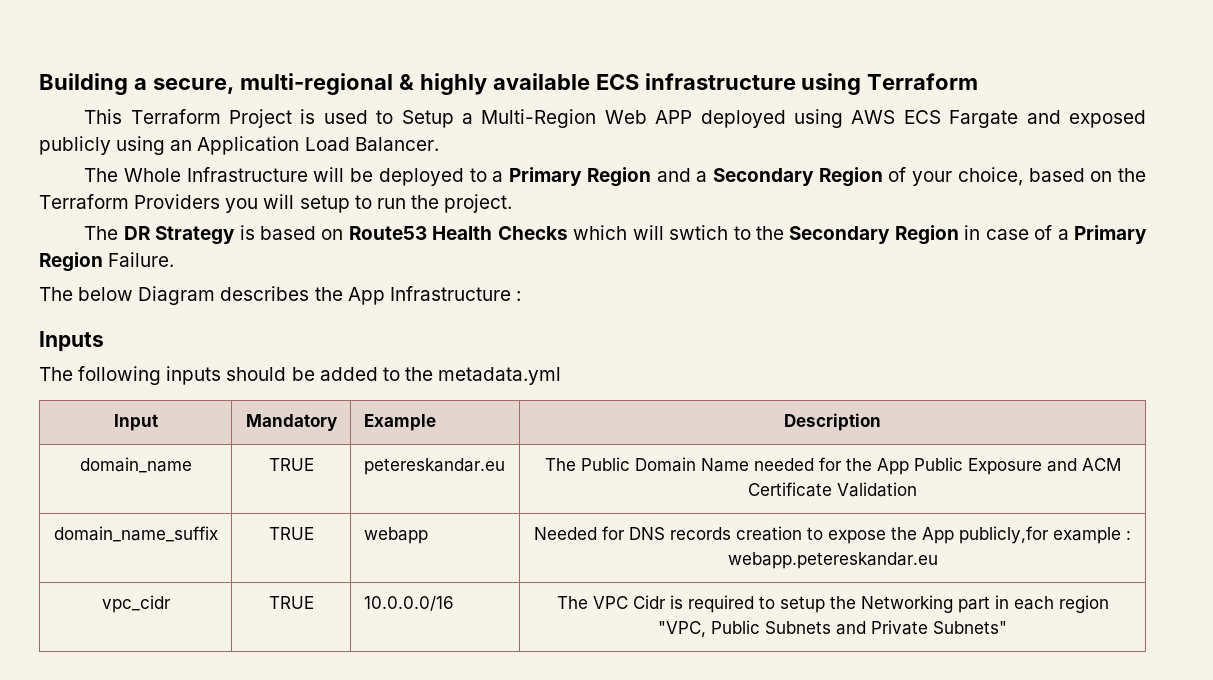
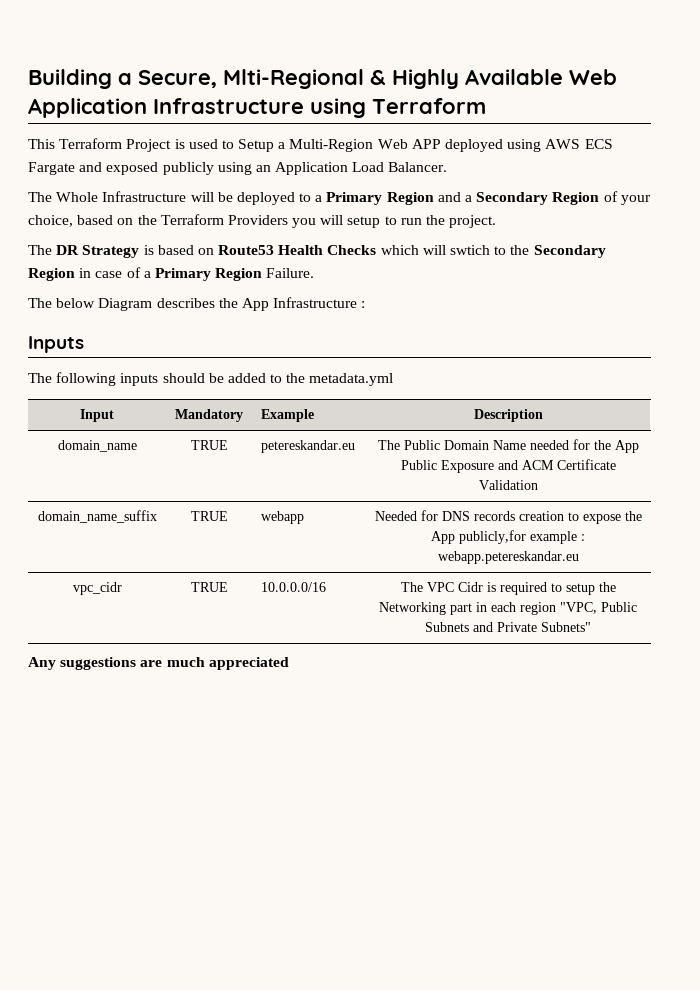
[152,73,796,95] secure, multi-regional & highly available ECS infrastructure -> [138,69,617,89] [28,98,304,118] Secure, Mlti-Regional & Highly Available Web Application Infrastructure
(1007, 627) none -> [28,657,289,670] // Any suggestions are much appreciated

